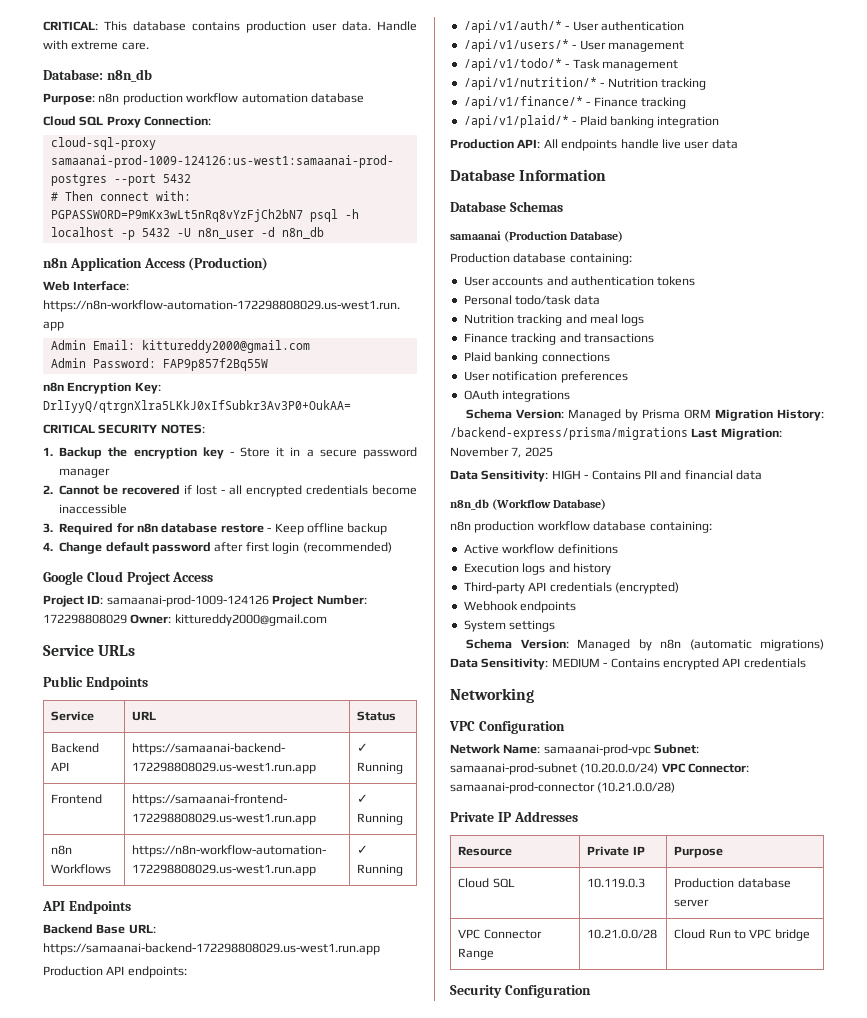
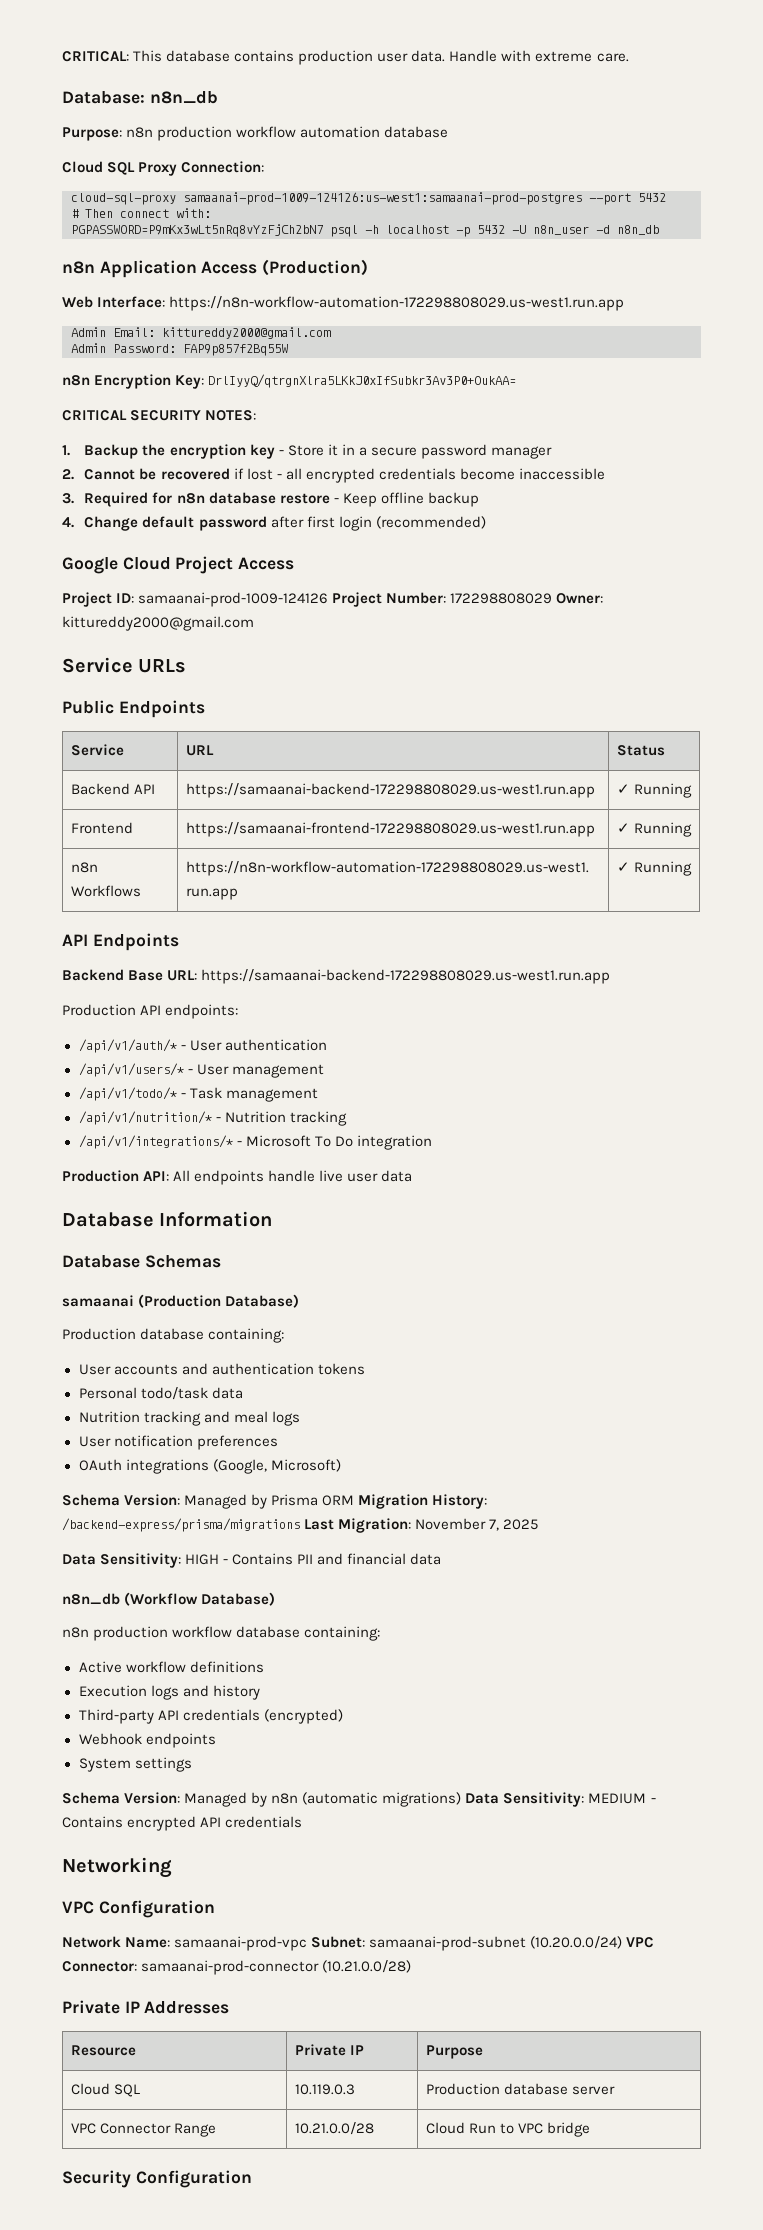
[463,96,686,109] [463,115,654,128] /api/v1/finance/* - Finance tracking // /api/v1/plaid/* - Plaid banking -> [78,1135,353,1149] /api/v1/integrations/* - Microsoft To Do
[463,333,654,345] [463,352,610,364] // Finance tracking and transactions // Plaid banking connections -> (300, 1418) none
(571, 396) none -> [212,1459,341,1474] (Google, Microsoft)

